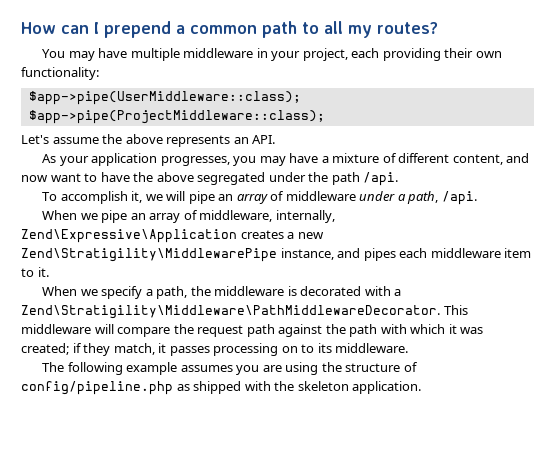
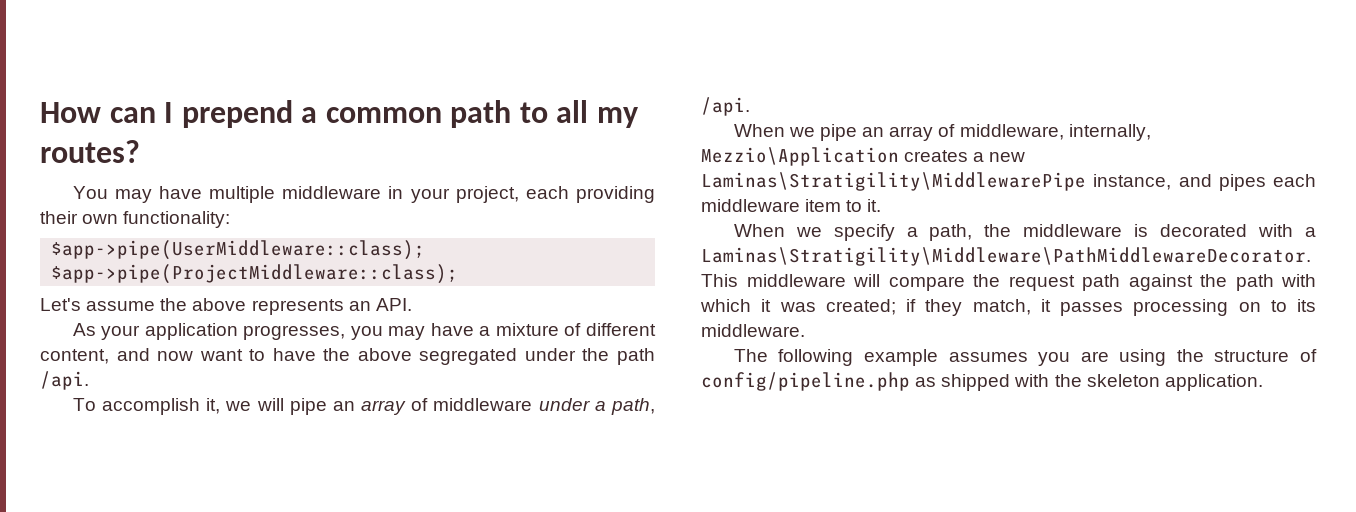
[21,229,237,243] Zend\Expressive\Application -> [701,147,899,166] Mezzio\Application
[21,248,277,262] Zend\Stratigility\MiddlewarePipe -> [701,172,1086,191] Laminas\Stratigility\MiddlewarePipe
[21,305,440,319] Zend\Stratigility\Middleware\PathMiddlewareDecorator. -> [701,247,1311,266] Laminas\Stratigility\Middleware\PathMiddlewareDecorator.

